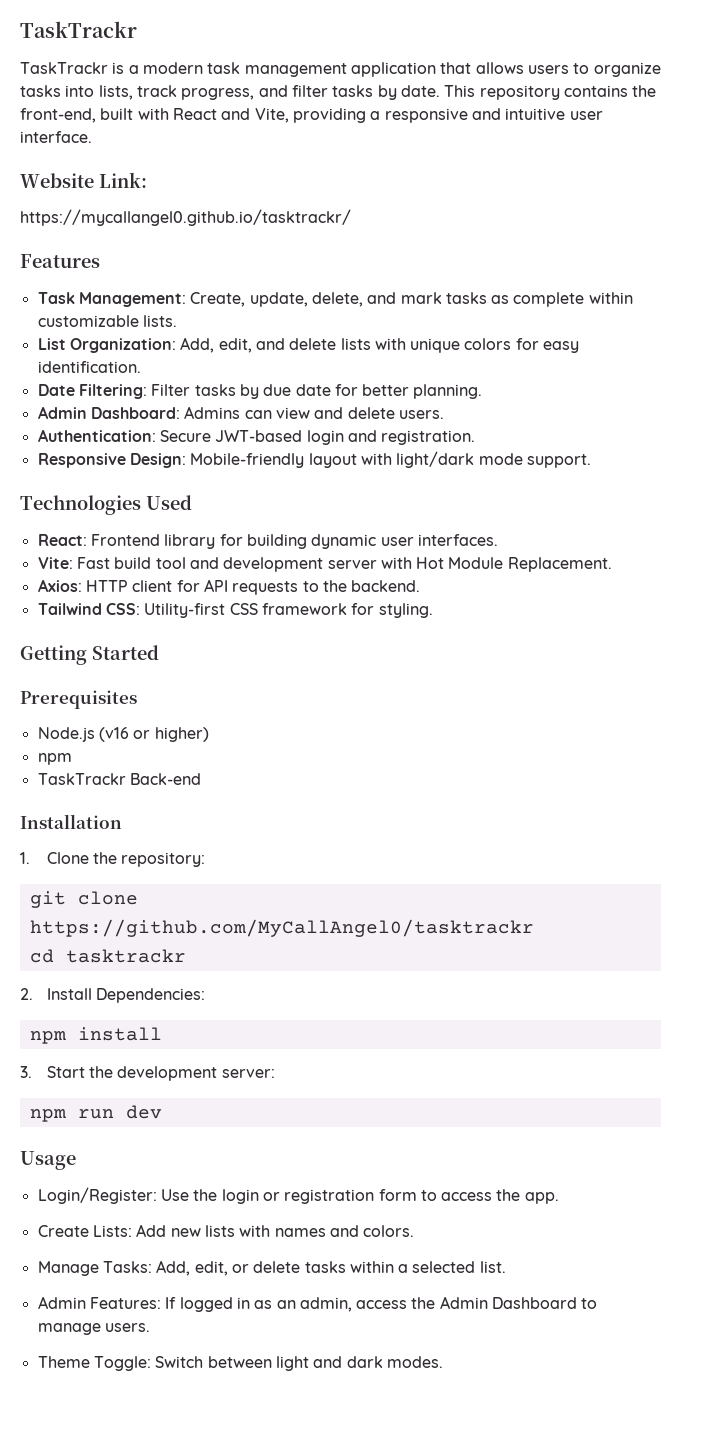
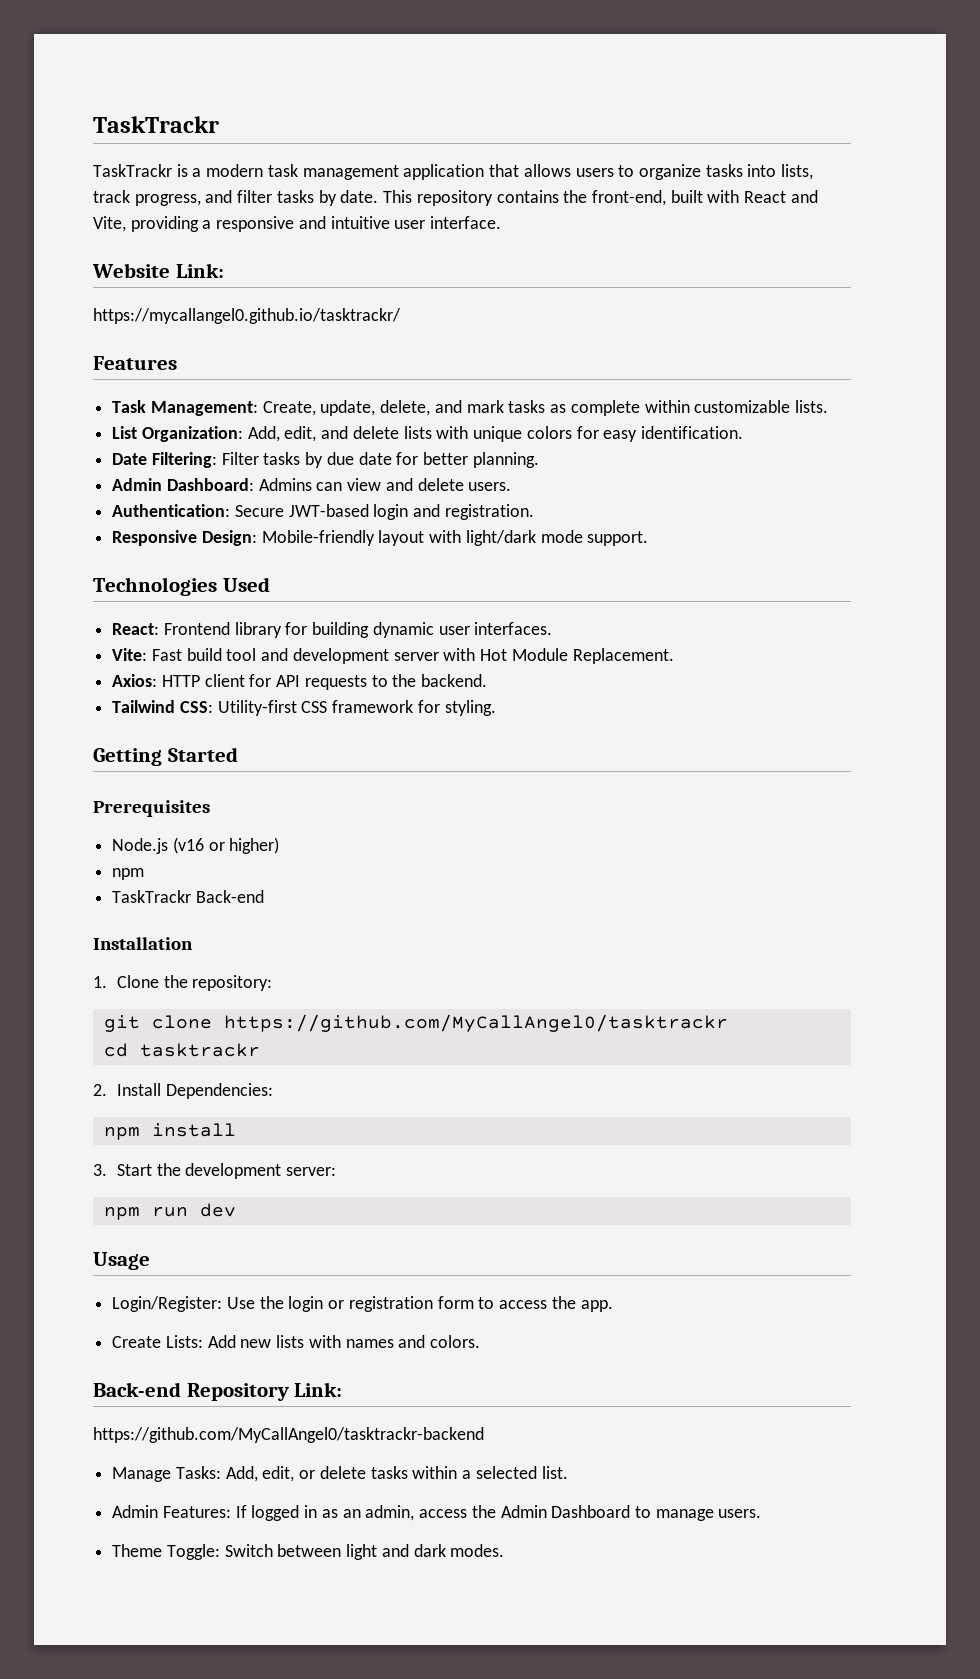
(415, 1231) none -> [93,1382,343,1401] [93,1427,484,1443] // Back-end Repository Link: // https://github.com/MyCallAngel0/tasktrackr-backend

